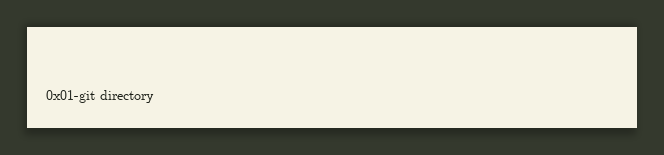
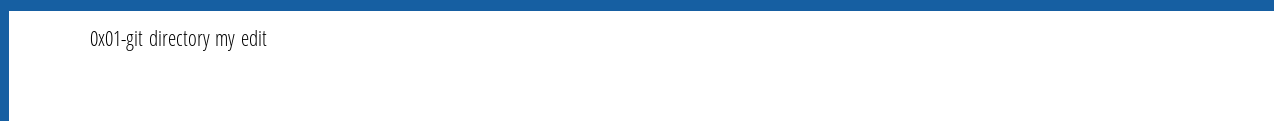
(154, 96) none -> [215,30,268,51] my edit

